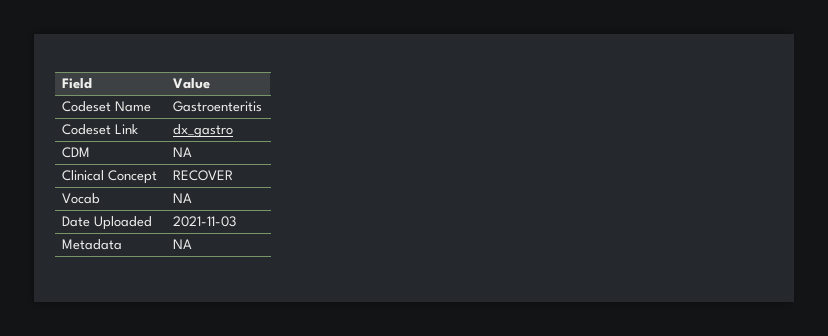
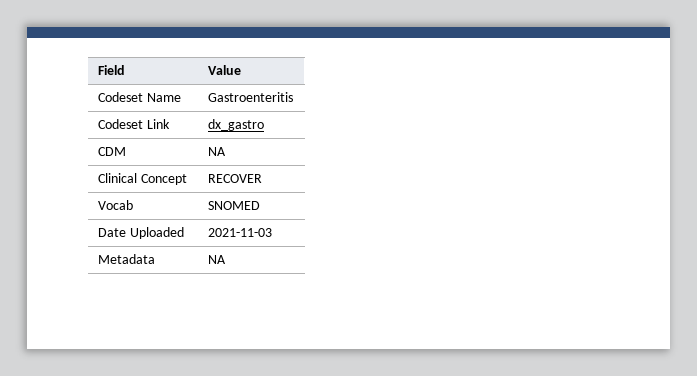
[173,193,193,203] NA -> [207,201,260,210] SNOMED

